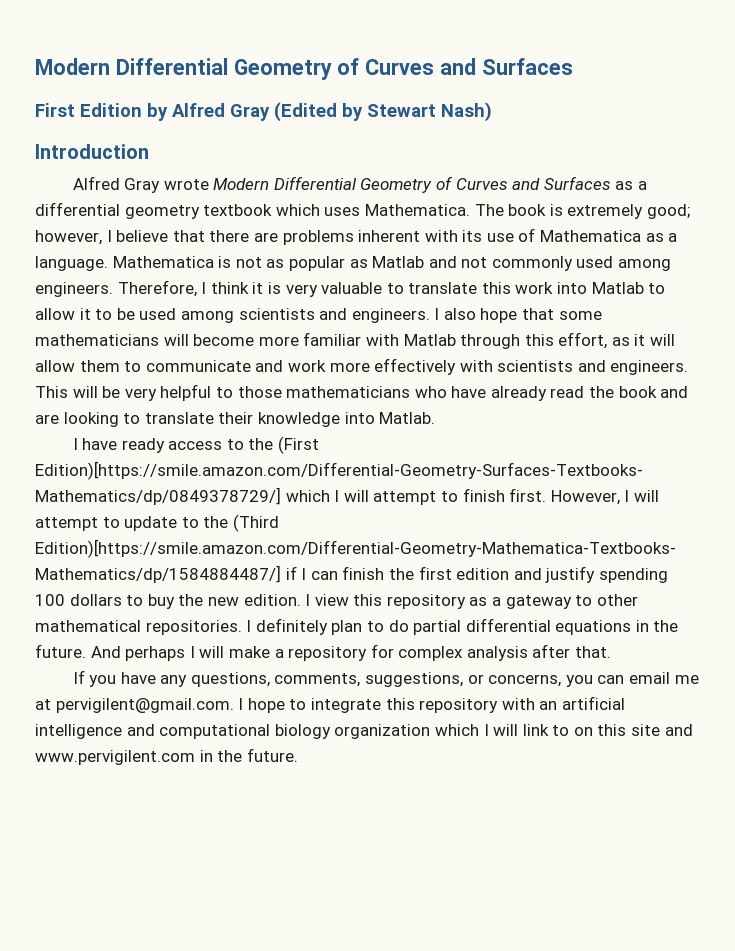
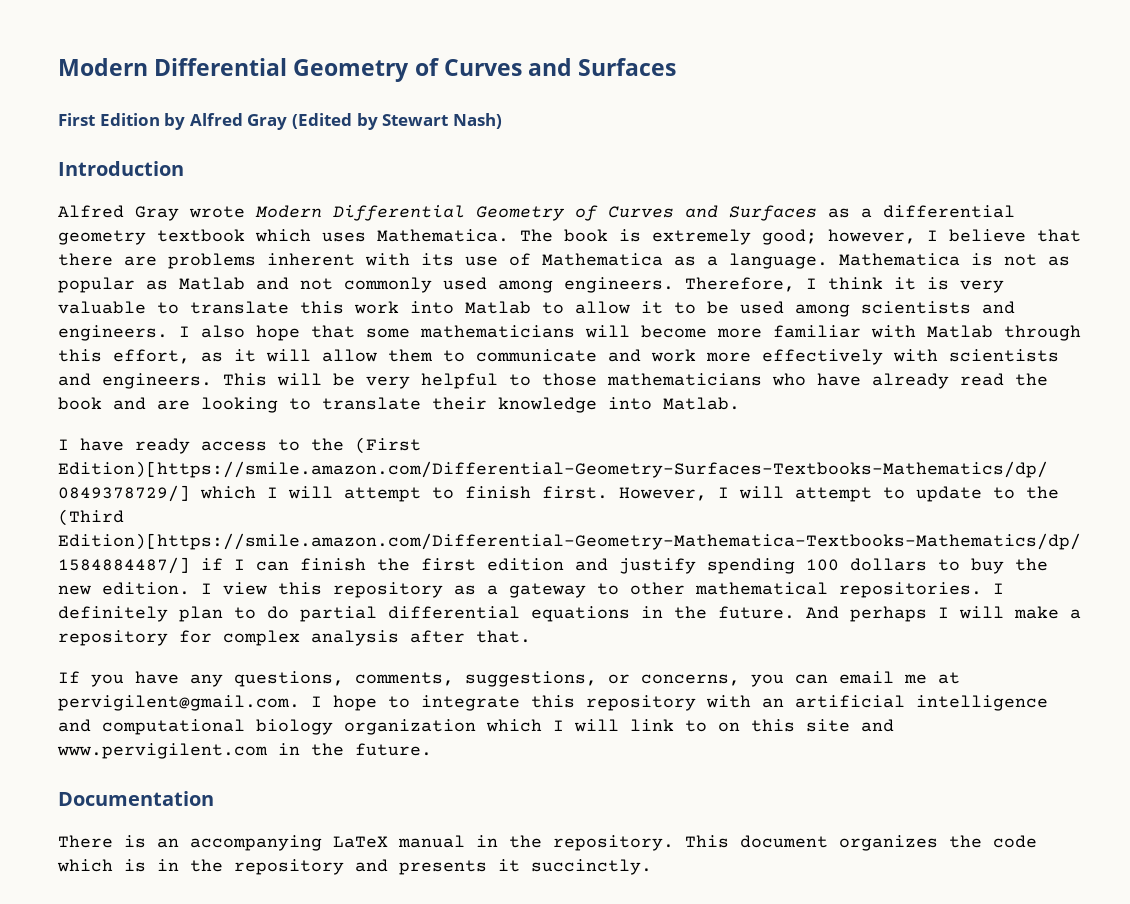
(298, 755) none -> [58,791,214,806] [58,835,1037,851] [57,859,652,875] // Documentation // There is an accompanying LaTeX manual in the repository. This document organizes the code which is in the repository and presents it succinctly.

